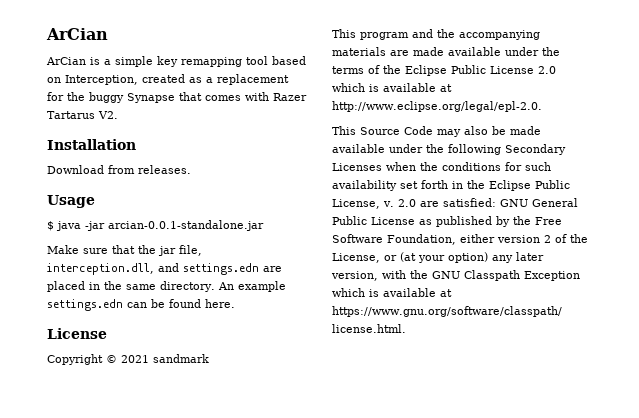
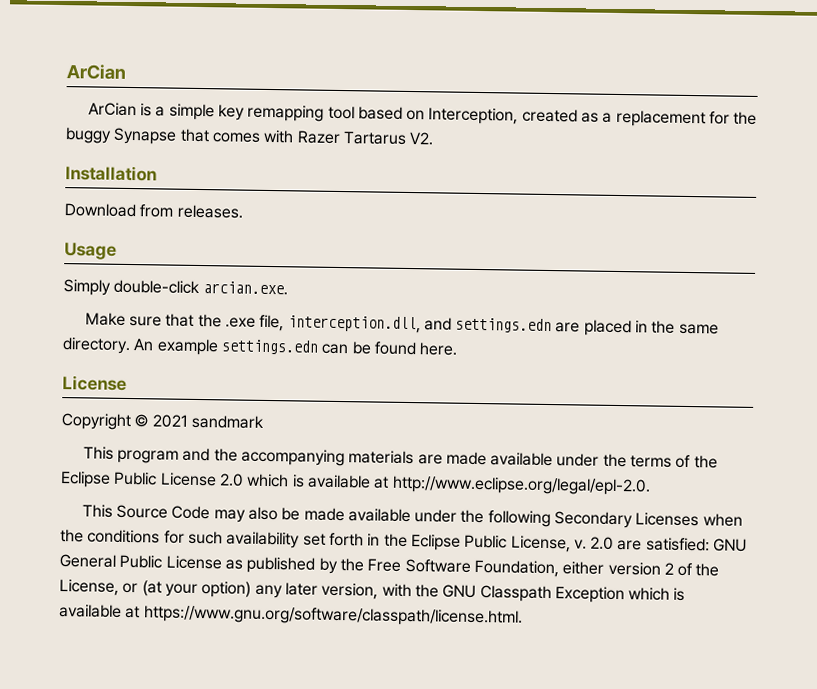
[47,220,264,231] $ java -jar arcian-0.0.1-standalone.jar -> [63,279,288,296] Simply double-click arcian.exe.
[158,246,176,256] jar -> [224,317,256,328] .exe

